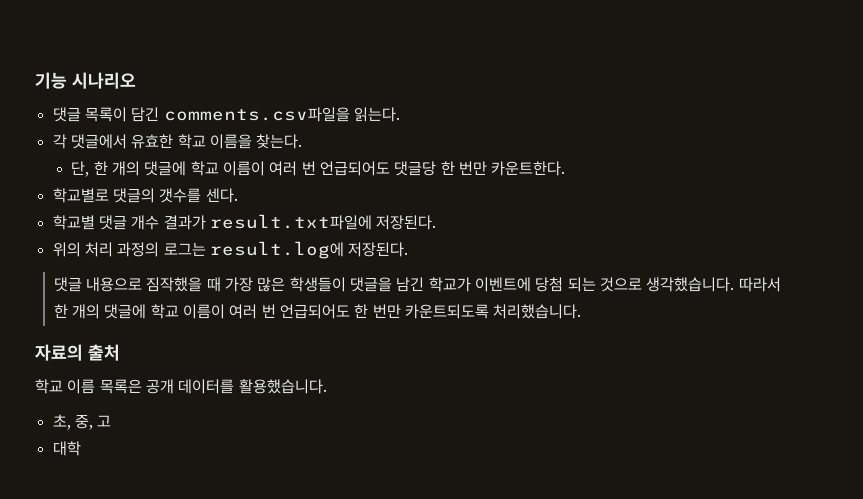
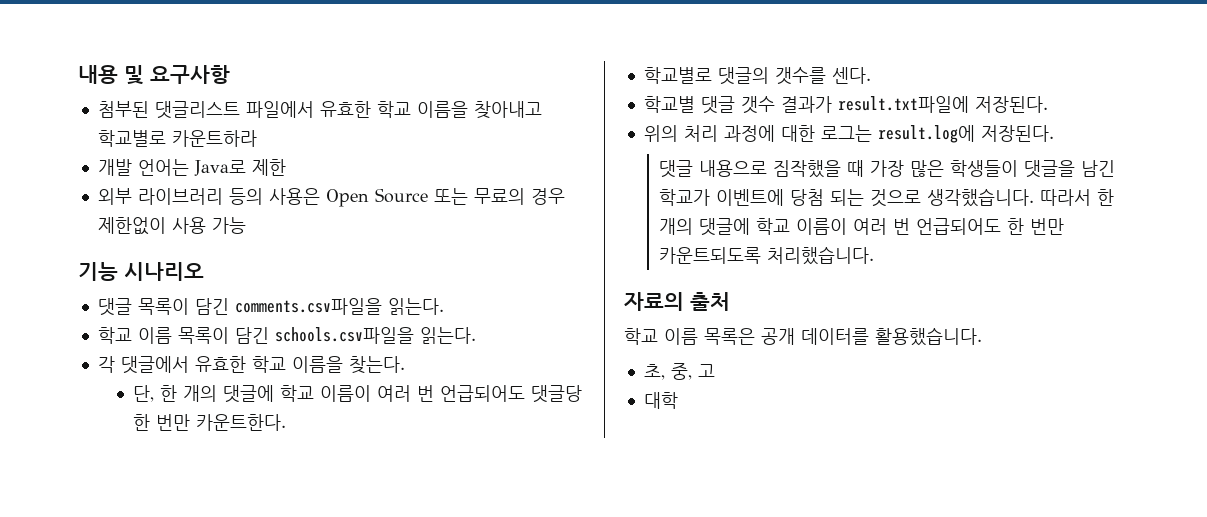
(35, 80) none -> [78,65,230,85] [97,101,542,119] [97,130,257,147] [97,159,286,176] [97,188,565,207] [97,217,246,235] 내용 및 요구사항 // 첨부된 댓글리스트 파일에서 유효한 학교 이름을 찾아내고 학교별로 카운트하라 // 개발 언어는 Java로 제한 // 외부 라이브러리 등의 사용은 Open Source 또는 무료의 경우 제한없이 사용 가능 //
(400, 114) none -> [97,327,476,344] // 학교 이름 목록이 담긴 schools.csv파일을 읽는다.
[131,215,160,230] 개수 -> [740,96,775,114] 갯수
[117,242,160,257] 과정의 -> [723,125,815,142] 과정에 대한

